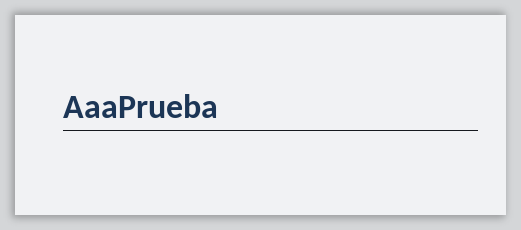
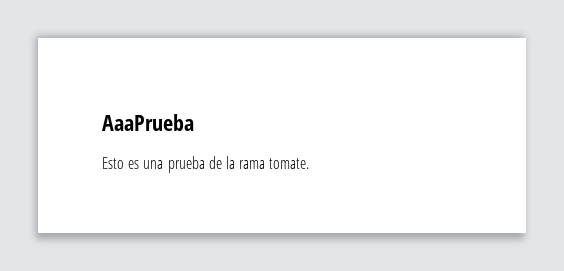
(218, 106) none -> [102,156,310,173] // Esto es una prueba de la rama tomate.

